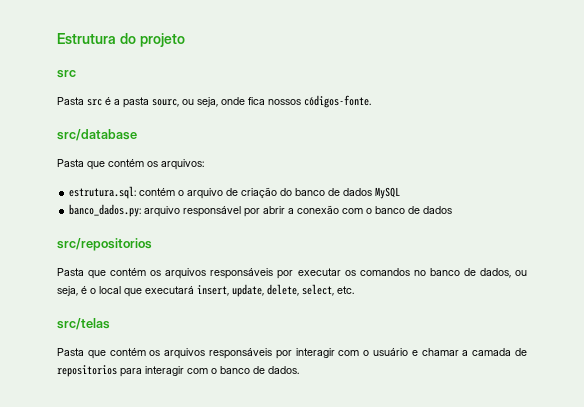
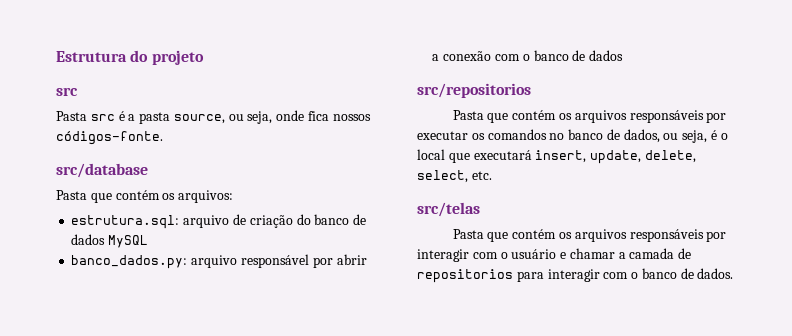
[152,99,179,107] sourc, -> [173,114,225,124] source,
[139,188,185,196] contém o -> (180, 222) none

